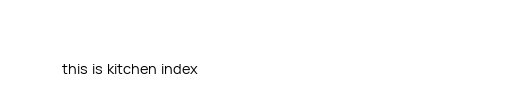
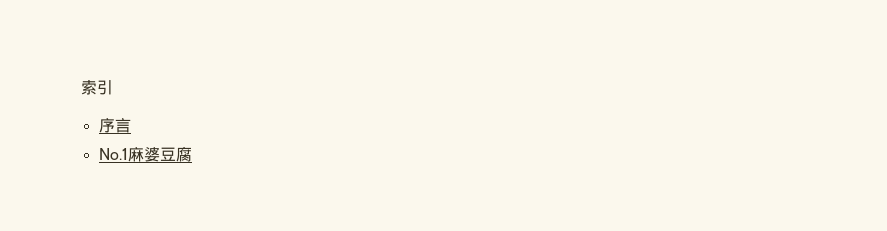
[62,64,198,74] this is kitchen index -> [81,80,113,95] [98,118,131,133] [98,146,192,162] 索引 // 序言 // No.1麻婆豆腐

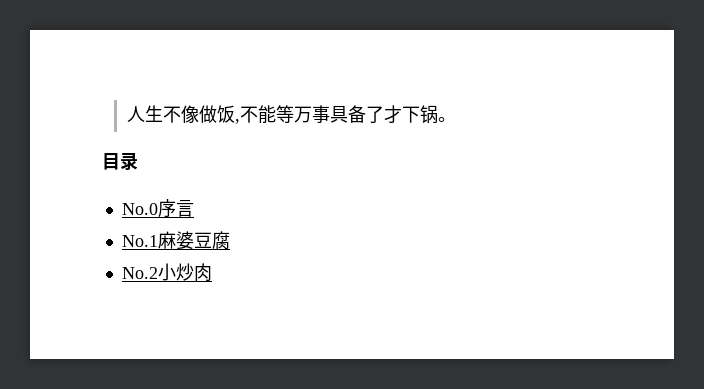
[81,80,113,95] 索引 // -> [126,105,456,124] [102,152,138,171] [121,203,158,215] 人生不像做饭,不能等万事具备了才下锅。 // 目录 // No.0
(192, 154) none -> [121,263,212,281] // No.2小炒肉

